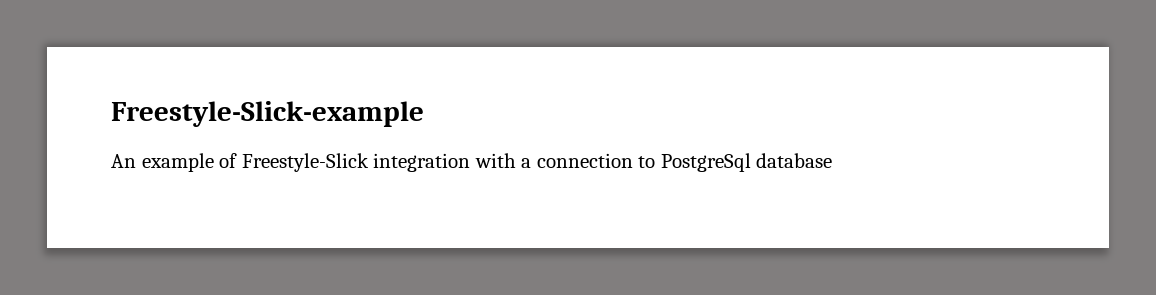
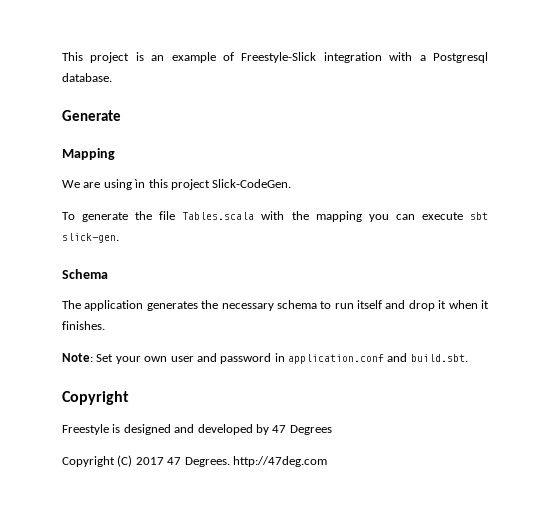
[111,101,424,127] [111,154,136,168] Freestyle-Slick-example // An -> [62,52,165,63] This project is an
[536,153,833,172] connection to PostgreSql database -> [432,52,488,63] [62,73,112,82] [62,110,121,121] [62,148,115,160] [62,179,292,190] [62,211,488,222] [62,233,119,243] [62,269,108,279] [62,300,489,311] [62,321,105,330] [62,353,468,364] [62,391,129,405] [62,424,332,435] [62,455,327,467] Postgresql database. // Generate // Mapping // We are using ìn this project Slick-CodeGen. // To generate the file Tables.scala with the mapping you can execute sbt slick-gen. // Schema // The application generates the necessary schema to run itself and drop it when it finishes. // Note: Set your own user and password in application.conf and build.sbt. // Copyright // Freestyle is designed and developed by 47 Degrees // Copyright (C) 2017 47 Degrees. http://47deg.com

